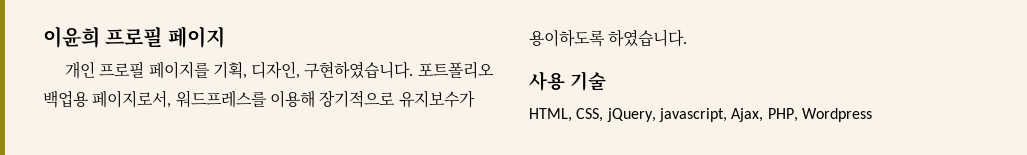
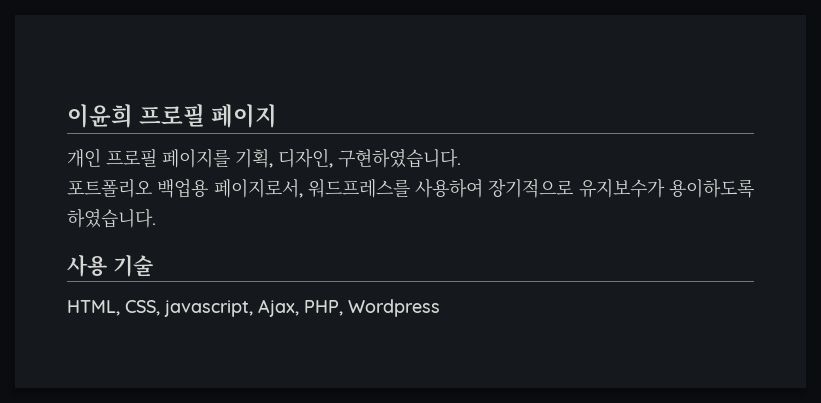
(414, 70) none -> (461, 158) //
[269,90,315,108] 이용해 -> [415,179,484,198] 사용하여
[606,108,656,122] jQuery, -> (160, 308) none

